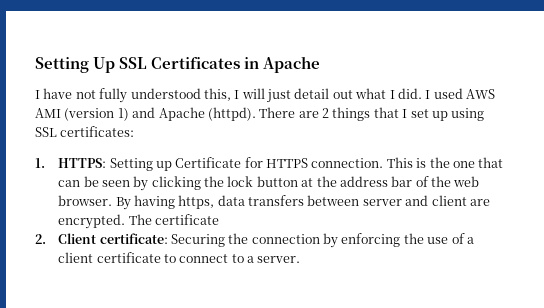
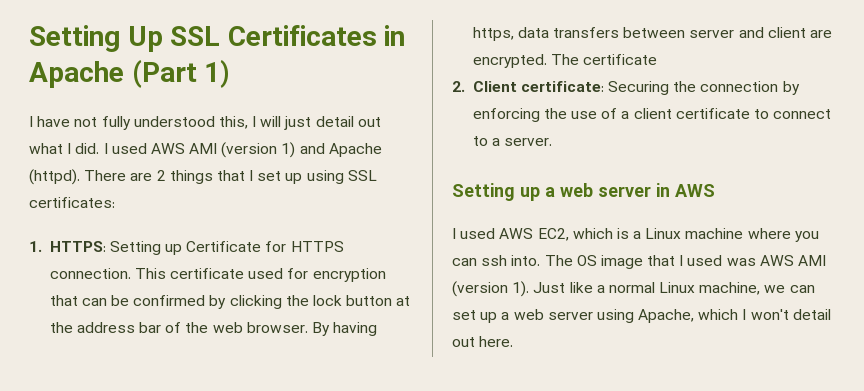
(321, 64) none -> [131,59,231,88] (Part 1)
[416,157,475,168] is the one -> [170,268,386,282] certificate used for encryption
[101,180,130,187] seen -> [133,295,206,306] confirmed
(301, 259) none -> [452,183,715,201] [452,228,819,242] [452,255,827,269] [452,281,815,297] [452,309,831,323] [452,336,514,347] // Setting up a web server in AWS // I used AWS EC2, which is a Linux machine where you can ssh into. The OS image that I used was AWS AMI (version 1). Just like a normal Linux machine, we can set up a web server using Apache, which I won't detail out here.

